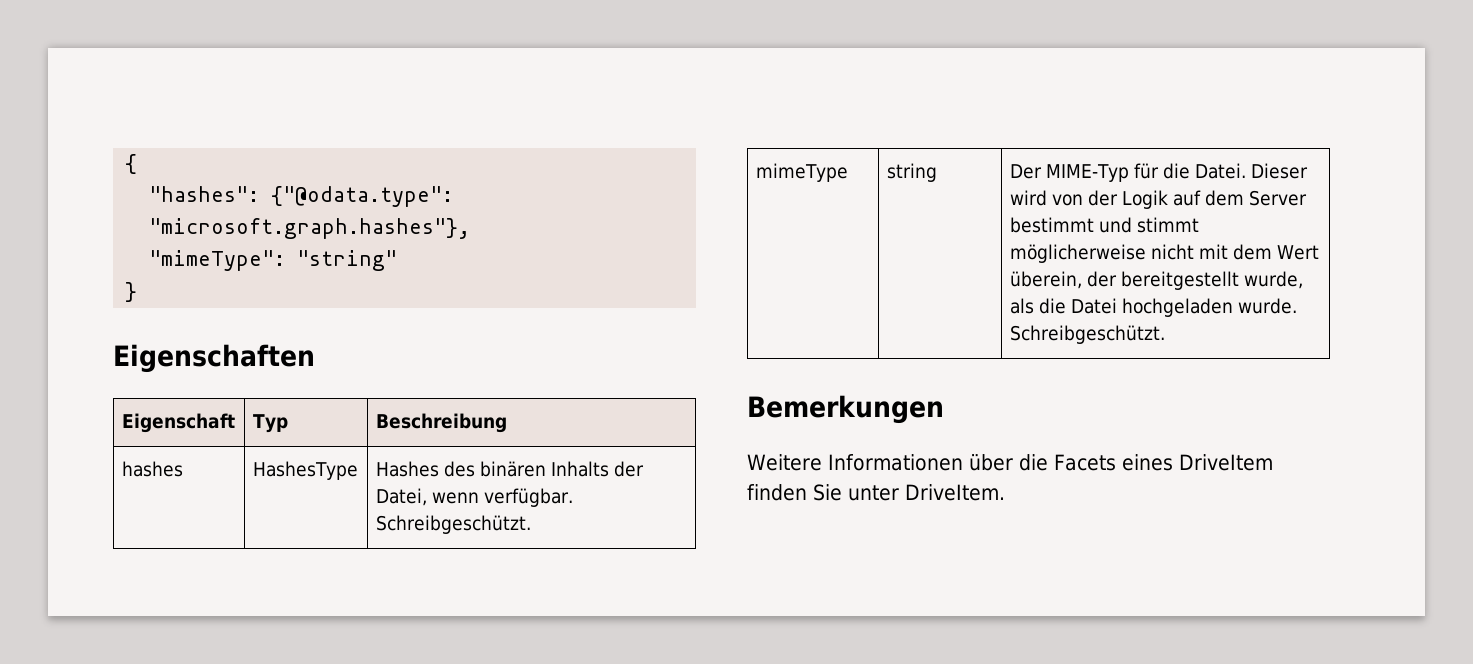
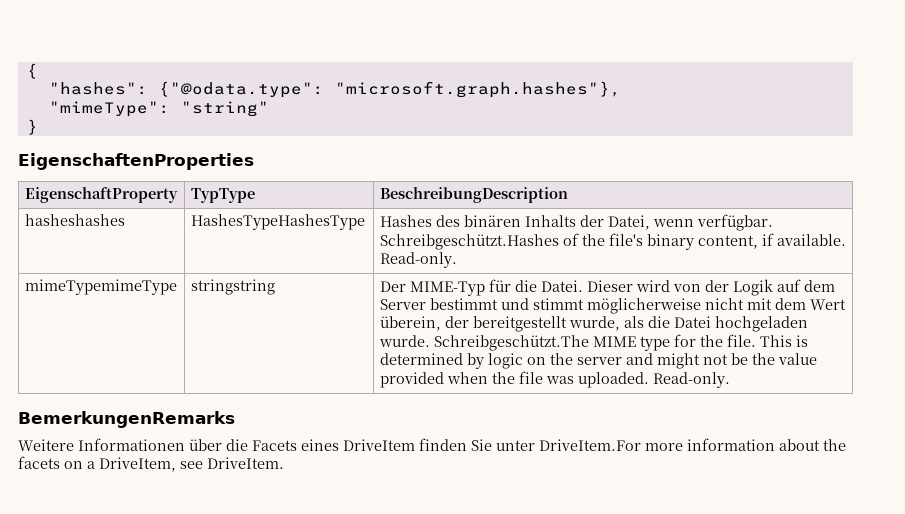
[113,344,315,373] [121,413,235,433] [252,414,288,433] [375,413,507,433] [121,461,183,477] [252,461,358,480] Eigenschaften // Eigenschaft | Typ | Beschreibung // hashes | HashesType -> [18,153,254,170] [24,187,178,203] [190,188,255,203] [379,187,568,203] [24,214,125,226] [190,214,365,230] EigenschaftenProperties // EigenschaftProperty | TypType | BeschreibungDescription // hasheshashes | HashesTypeHashesType
[375,515,531,534] [755,163,848,182] [886,163,937,182] Schreibgeschützt. // mimeType | string -> [379,233,846,250] [379,252,457,268] [24,279,177,295] [190,279,275,295] Schreibgeschützt.Hashes of the file's binary content, if available. Read-only. // mimeTypemimeType | stringstring
[1009,325,1165,344] [747,395,944,424] Schreibgeschützt. // Bemerkungen -> [433,334,808,351] [379,353,817,369] [379,371,730,388] [18,411,235,428] Schreibgeschützt.The MIME type for the file. This is determined by logic on the server and might not be the value provided when the file was uploaded. Read-only. // BemerkungenRemarks
(899, 493) none -> [539,438,846,451] [18,456,203,472] DriveItem.For more information about the facets on a DriveItem, see

